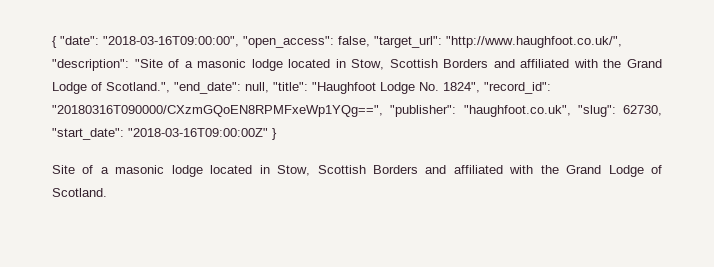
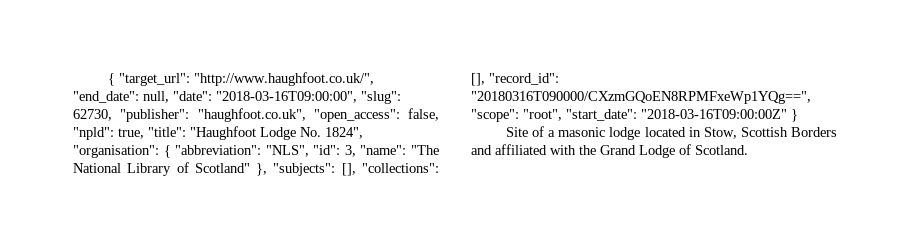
[52,36,622,48] [52,59,662,71] [52,82,269,94] { "date": "2018-03-16T09:00:00", "open_access": false, "target_url": "http://www.haughfoot.co.uk/", "description": "Site of a masonic lodge located in Stow, Scottish Borders and affiliated with the Grand Lodge of Scotland.", "end_date": null, -> [107,72,374,86] [73,91,401,104] [73,108,439,122] [73,127,144,140] { "target_url": "http://www.haughfoot.co.uk/", "end_date": null, "date": "2018-03-16T09:00:00", "slug": 62730, "publisher": "haughfoot.co.uk", "open_access": false, "npld": true,
[484,82,551,94] [52,105,662,117] "record_id": "20180316T090000/CXzmGQoEN8RPMFxeWp1YQg==", "publisher": "haughfoot.co.uk", "slug": 62730, -> [73,145,439,158] [73,162,439,176] [471,73,559,86] [471,91,811,104] [471,109,562,122] "organisation": { "abbreviation": "NLS", "id": 3, "name": "The National Library of Scotland" }, "subjects": [], "collections": [], "record_id": "20180316T090000/CXzmGQoEN8RPMFxeWp1YQg==", "scope": "root",

